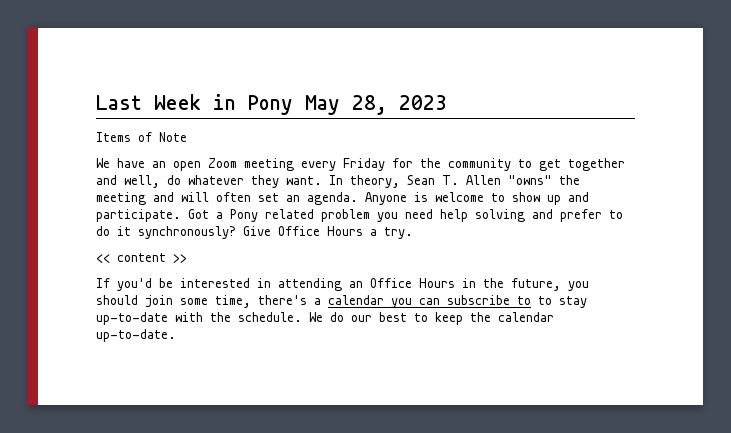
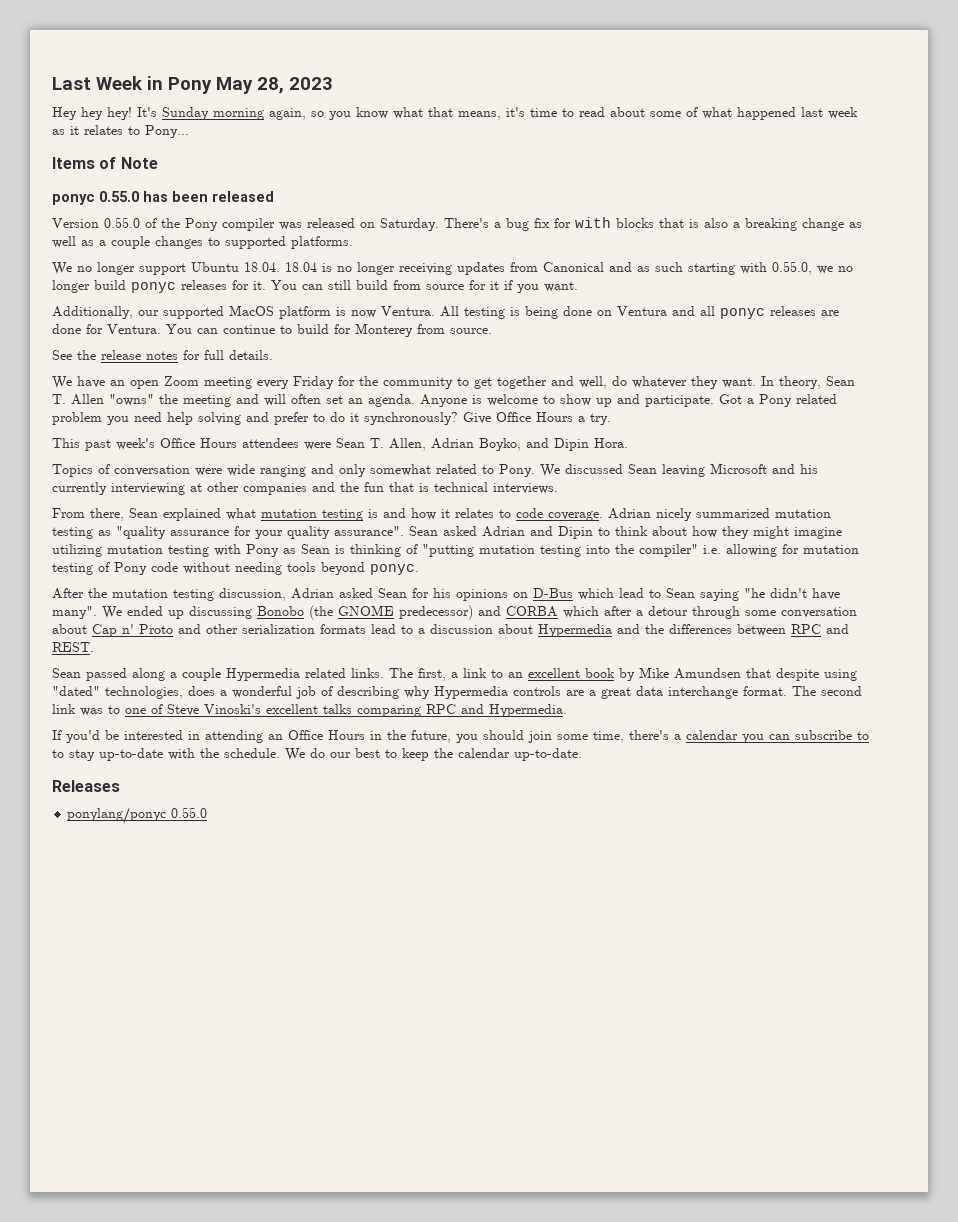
[96,132,187,142] Items of Note -> [52,107,858,120] [52,125,189,138] [52,157,158,169] [52,191,274,205] [52,217,862,231] [52,236,353,249] [52,261,853,275] [52,280,578,293] [52,305,839,319] [52,323,492,337] [52,350,273,360] Hey hey hey! It's Sunday morning again, so you know what that means, it's time to read about some of what happened last week as it relates to Pony... // Items of Note // ponyc 0.55.0 has been released // Version 0.55.0 of the Pony compiler was released on Saturday. There's a bug fix for with blocks that is also a breaking change as well as a couple changes to supported platforms. // We no longer support Ubuntu 18.04. 18.04 is no longer receiving updates from Canonical and as such starting with 0.55.0, we no longer build ponyc releases for it. You can still build from source for it if you want. // Additionally, our supported MacOS platform is now Ventura. All testing is being done on Ventura and all ponyc releases are done for Ventura. You can continue to build for Monterey from source. // See the release notes for full details.
[96,253,187,263] << content >> -> [52,438,628,451] [52,463,818,477] [52,482,558,495] [52,508,831,521] [52,526,842,539] [52,544,859,557] [52,562,419,575] [52,588,840,601] [52,605,857,620] [52,624,849,637] [52,642,94,652] [52,667,857,681] [52,686,862,699] [52,704,567,717] This past week's Office Hours attendees were Sean T. Allen, Adrian Boyko, and Dipin Hora. // Topics of conversation were wide ranging and only somewhat related to Pony. We discussed Sean leaving Microsoft and his currently interviewing at other companies and the fun that is technical interviews. // From there, Sean explained what mutation testing is and how it relates to code coverage. Adrian nicely summarized mutation testing as "quality assurance for your quality assurance". Sean asked Adrian and Dipin to think about how they might imagine utilizing mutation testing with Pony as Sean is thinking of "putting mutation testing into the compiler" i.e. allowing for mutation testing of Pony code without needing tools beyond ponyc. // After the mutation testing discussion, Adrian asked Sean for his opinions on D-Bus which lead to Sean saying "he didn't have many". We ended up discussing Bonobo (the GNOME predecessor) and CORBA which after a detour through some conversation about Cap n' Proto and other serialization formats lead to a discussion about Hypermedia and the differences between RPC and REST. // Sean passed along a couple Hypermedia related links. The first, a link to an excellent book by Mike Amundsen that despite using "dated" technologies, does a wonderful job of describing why Hypermedia controls are a great data interchange format. The second link was to one of Steve Vinoski's excellent talks comparing RPC and Hypermedia.
(176, 335) none -> [52,780,120,792] [67,807,208,824] // Releases // ponylang/ponyc 0.55.0

